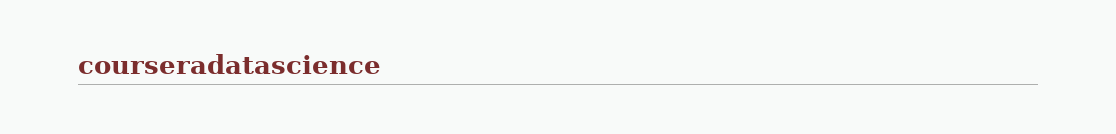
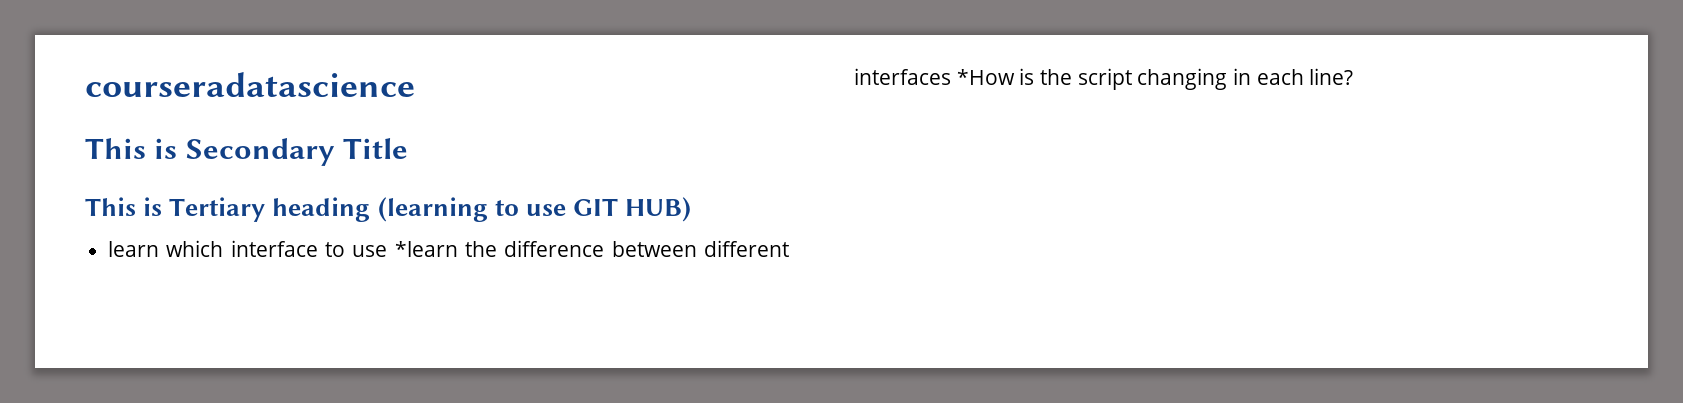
(381, 64) none -> [85,138,409,166] [85,197,692,222] [108,240,789,257] [854,68,1354,90] // This is Secondary Title // This is Tertiary heading (learning to use GIT HUB) // learn which interface to use *learn the difference between different interfaces *How is the script changing in each line?

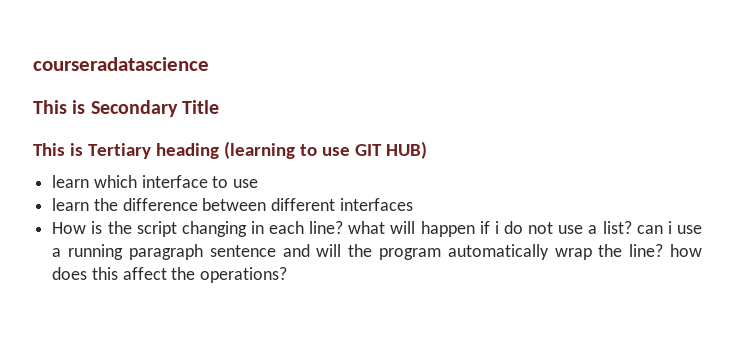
[394,241,458,257] *learn -> [52,198,90,211] // learn
[956,69,1015,85] *How -> [52,222,87,234] // How
(1354, 76) none -> [348,221,703,237] [52,244,702,260] [52,267,288,283] what will happen if i do not use a list? can i use a running paragraph sentence and will the program automatically wrap the line? how does this affect the operations?

